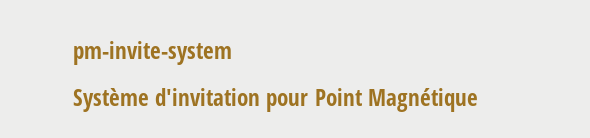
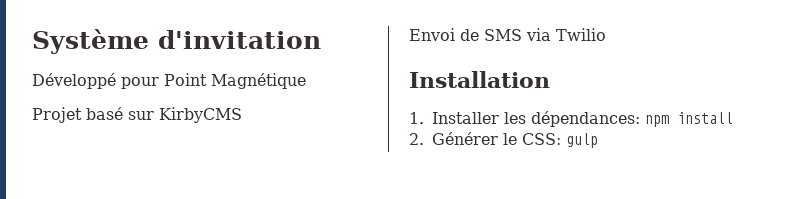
[73,41,232,65] pm-invite-system // -> (32, 41) none
(261, 97) none -> [32,73,116,89] // Développé
(478, 100) none -> [32,107,242,123] [409,28,606,41] [409,71,550,88] [409,111,733,127] [409,132,598,148] // Projet basé sur KirbyCMS // Envoi de SMS via Twilio // Installation // 1. Installer les dépendances: npm install // 2. Générer le CSS: gulp

